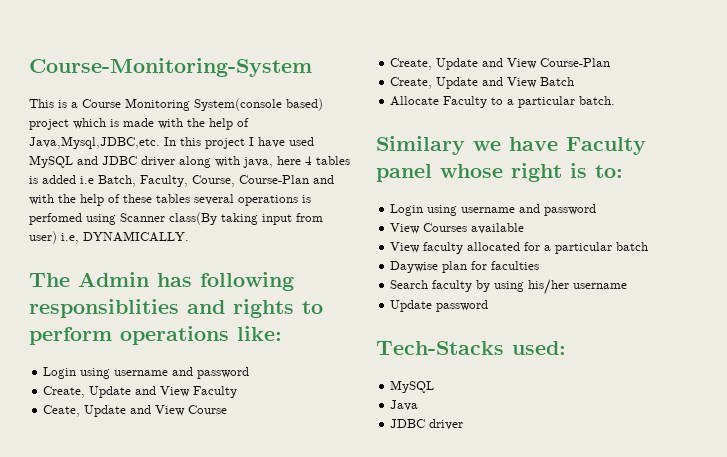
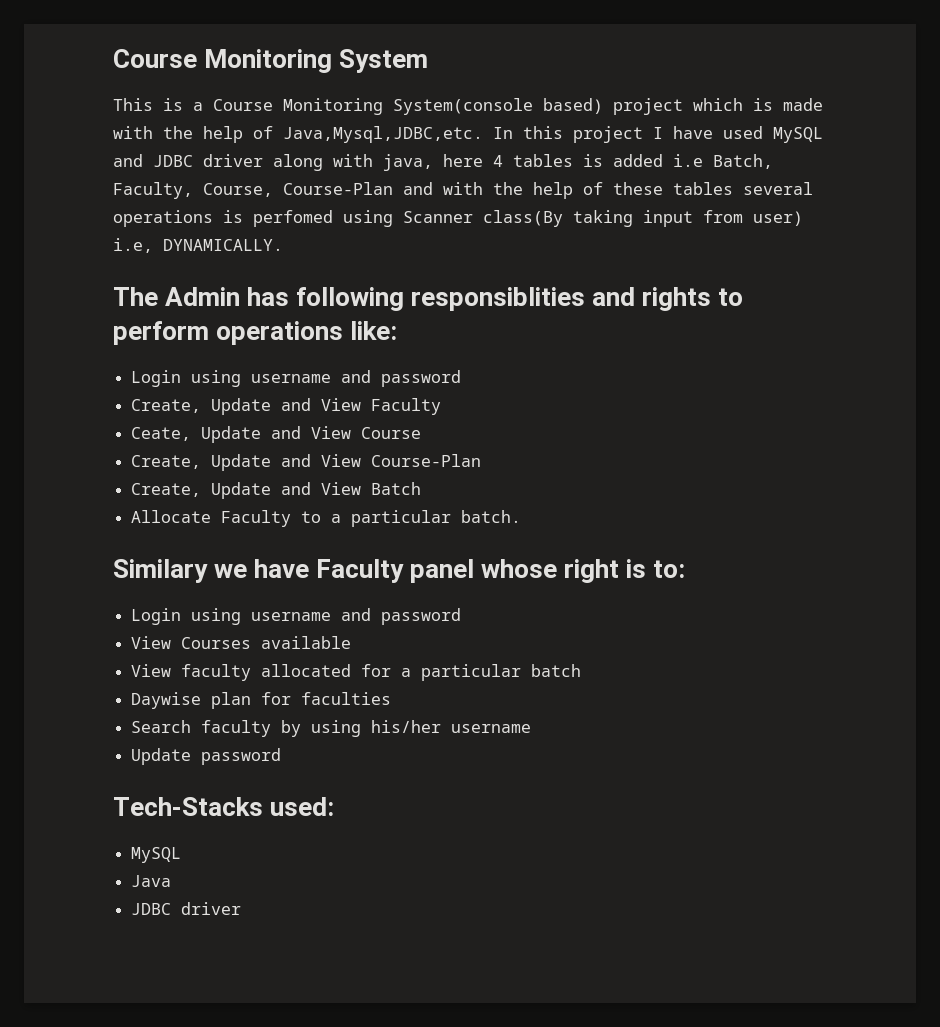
[29,58,312,77] Course-Monitoring-System -> [113,49,429,73] Course Monitoring System

